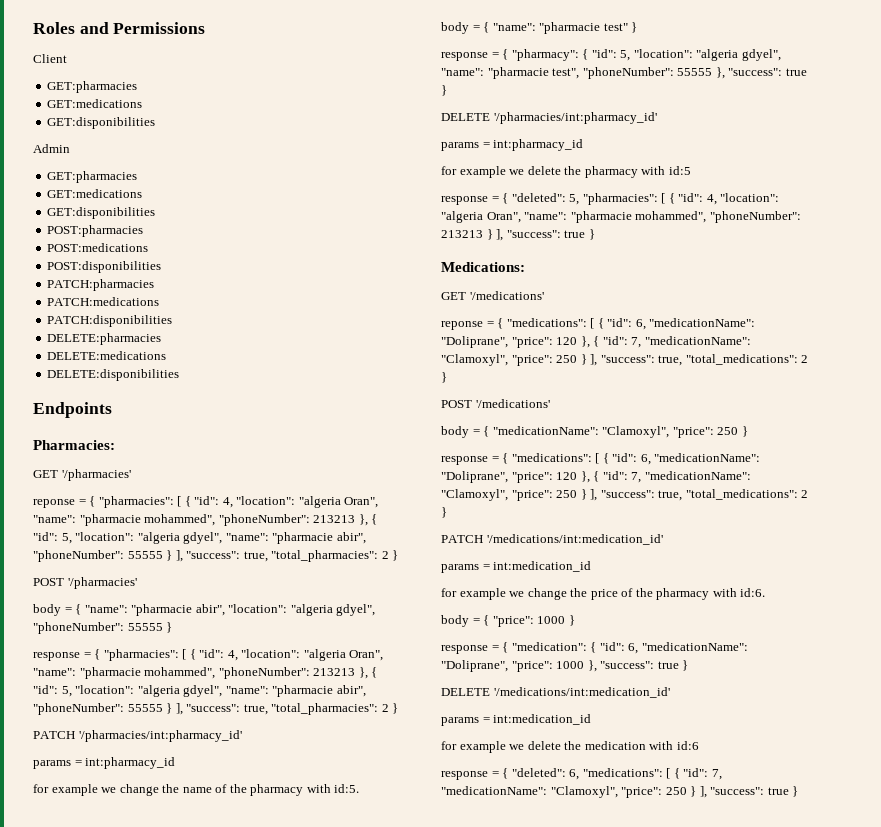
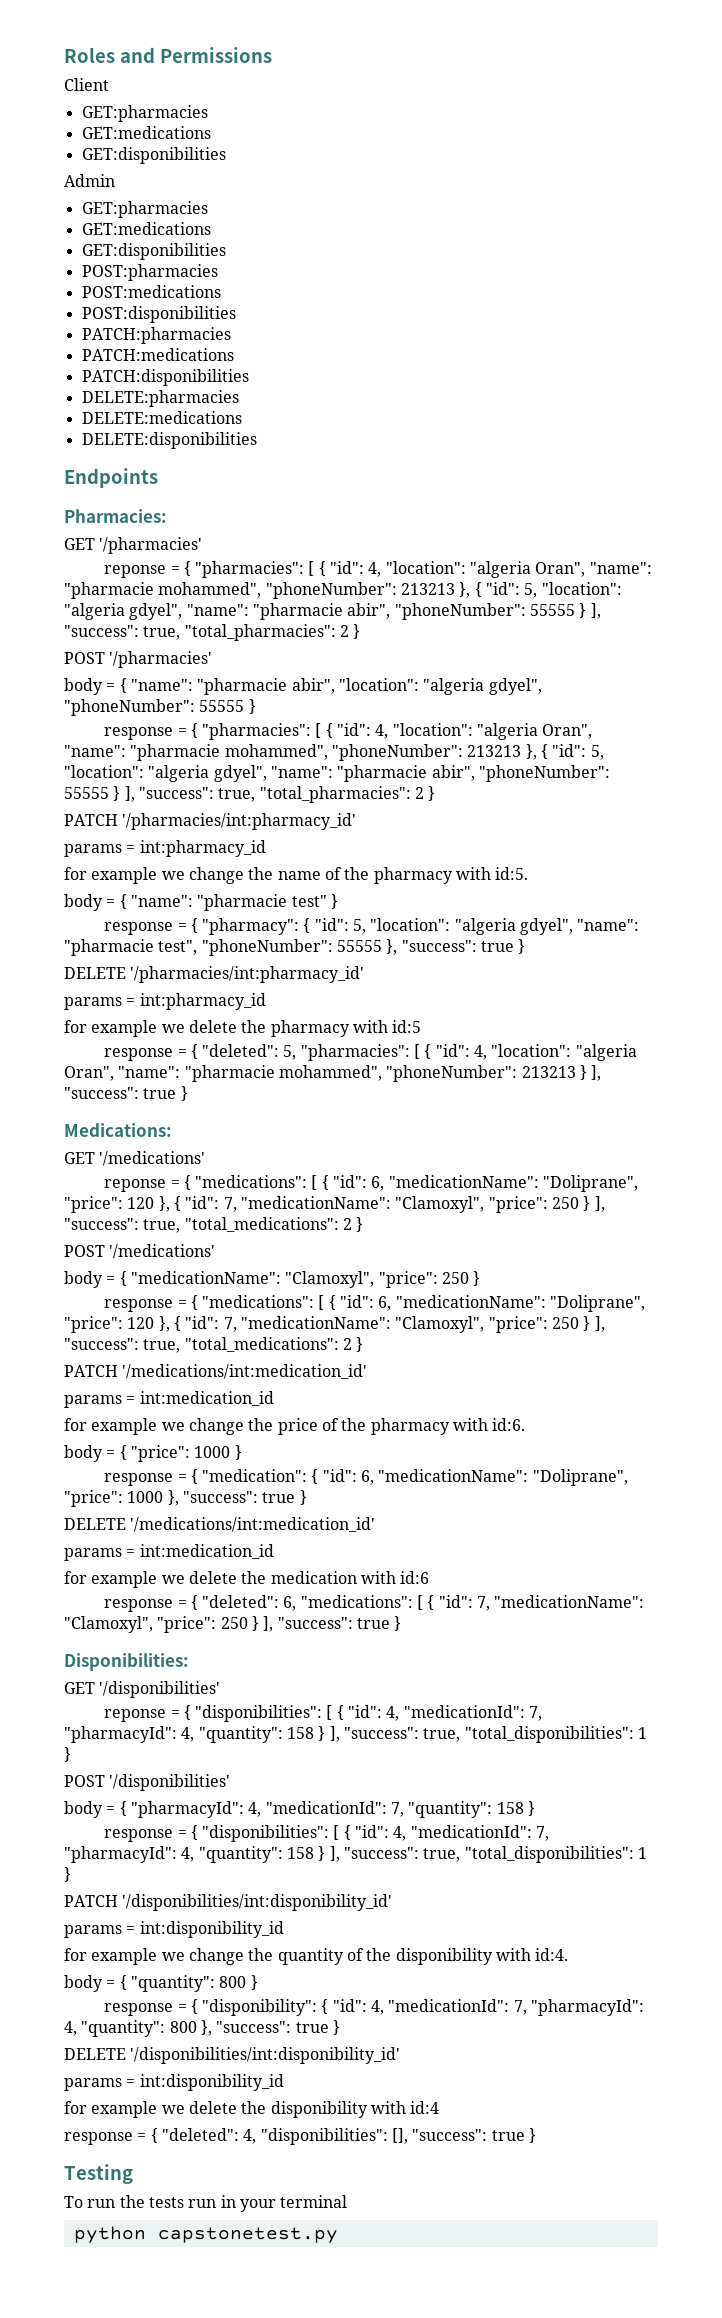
(799, 791) none -> [64,1653,189,1671] [64,1681,221,1698] [104,1705,543,1722] [64,1726,647,1743] [64,1747,71,1762] [64,1774,231,1791] [64,1801,535,1818] [104,1825,550,1842] [64,1846,647,1863] [64,1867,71,1882] [64,1894,393,1911] [64,1921,284,1938] [64,1948,569,1965] [64,1975,258,1992] [104,1999,645,2016] [64,2020,340,2037] [64,2047,401,2064] [64,2074,284,2091] [64,2101,440,2118] [64,2128,536,2145] [64,2164,133,2184] [64,2195,348,2212] [73,2226,338,2243] // Disponibilities: // GET '/disponibilities' // reponse = { "disponibilities": [ { "id": 4, "medicationId": 7, "pharmacyId": 4, "quantity": 158 } ], "success": true, "total_disponibilities": 1 } // POST '/disponibilities' // body = { "pharmacyId": 4, "medicationId": 7, "quantity": 158 } // response = { "disponibilities": [ { "id": 4, "medicationId": 7, "pharmacyId": 4, "quantity": 158 } ], "success": true, "total_disponibilities": 1 } // PATCH '/disponibilities/int:disponibility_id' // params = int:disponibility_id // for example we change the quantity of the disponibility with id:4. // body = { "quantity": 800 } // response = { "disponibility": { "id": 4, "medicationId": 7, "pharmacyId": 4, "quantity": 800 }, "success": true } // DELETE '/disponibilities/int:disponibility_id' // params = int:disponibility_id // for example we delete the disponibility with id:4 // response = { "deleted": 4, "disponibilities": [], "success": true } // Testing // To run the tests run in your terminal // python capstonetest.py

